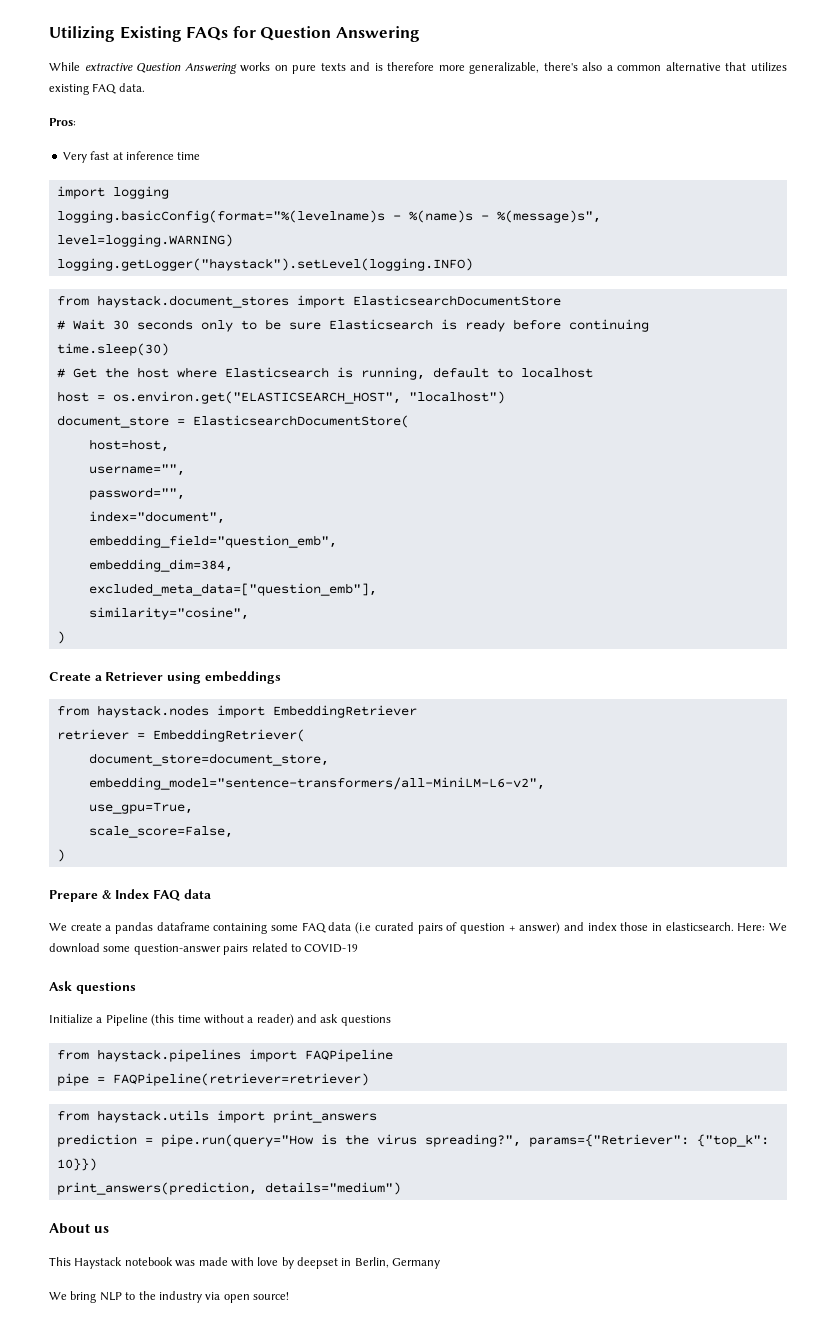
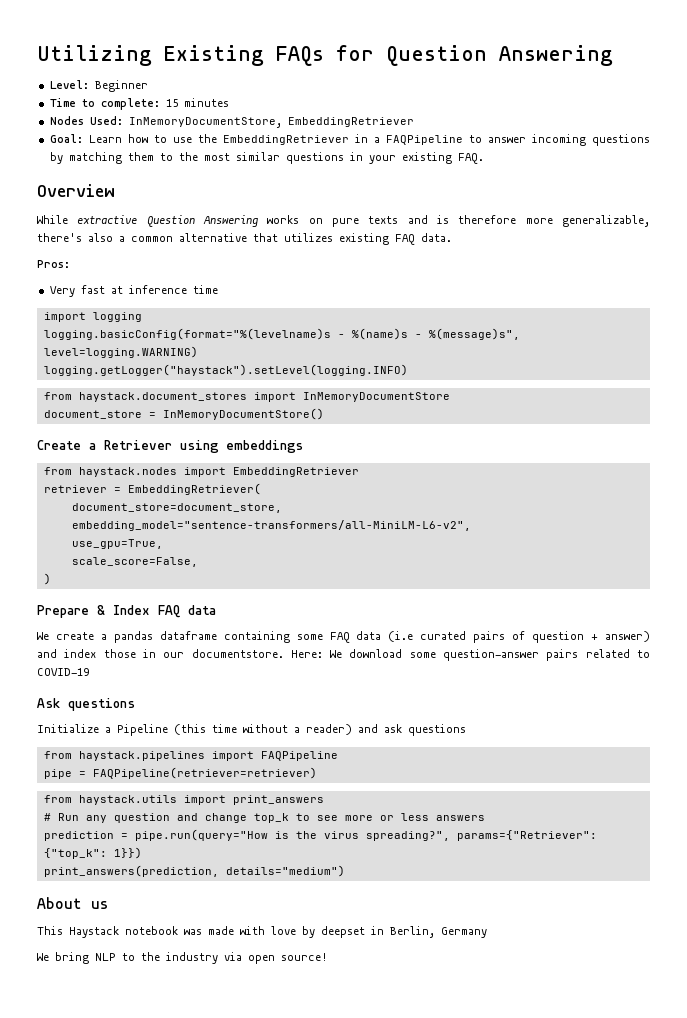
(420, 34) none -> [49,80,148,92] [49,98,229,110] [49,116,414,128] [49,134,650,146] [49,152,484,164] [37,184,115,197] // Level: Beginner // Time to complete: 15 minutes // Nodes Used: InMemoryDocumentStore, EmbeddingRetriever // Goal: Learn how to use the EmbeddingRetriever in a FAQPipeline to answer incoming questions by matching them to the most similar questions in your existing FAQ. // Overview
[352,295,561,306] [56,319,649,332] [56,343,169,356] [56,367,593,380] [56,391,505,404] [56,415,409,428] [88,439,169,452] [88,464,185,476] [88,487,185,500] [88,511,225,524] [88,535,337,548] [88,559,233,572] [88,583,377,596] [88,607,249,620] [56,631,65,644] ElasticsearchDocumentStore // # Wait 30 seconds only to be sure Elasticsearch is ready before continuing // time.sleep(30) // # Get the host where Elasticsearch is running, default to localhost // host = os.environ.get("ELASTICSEARCH_HOST", "localhost") // document_store = ElasticsearchDocumentStore( // host=host, // username="", // password="", // index="document", // embedding_field="question_emb", // embedding_dim=384, // excluded_meta_data=["question_emb"], // similarity="cosine", // ) -> [302,392,450,402] [43,408,324,420] InMemoryDocumentStore // document_store = InMemoryDocumentStore()
[665,922,734,931] elasticsearch. -> [163,649,284,658] our documentstore.
(377, 1116) none -> [43,813,485,823] // # Run any question and change top_k to see more or less answers
[56,1158,97,1171] 10}}) -> [113,847,142,859] 1}})

